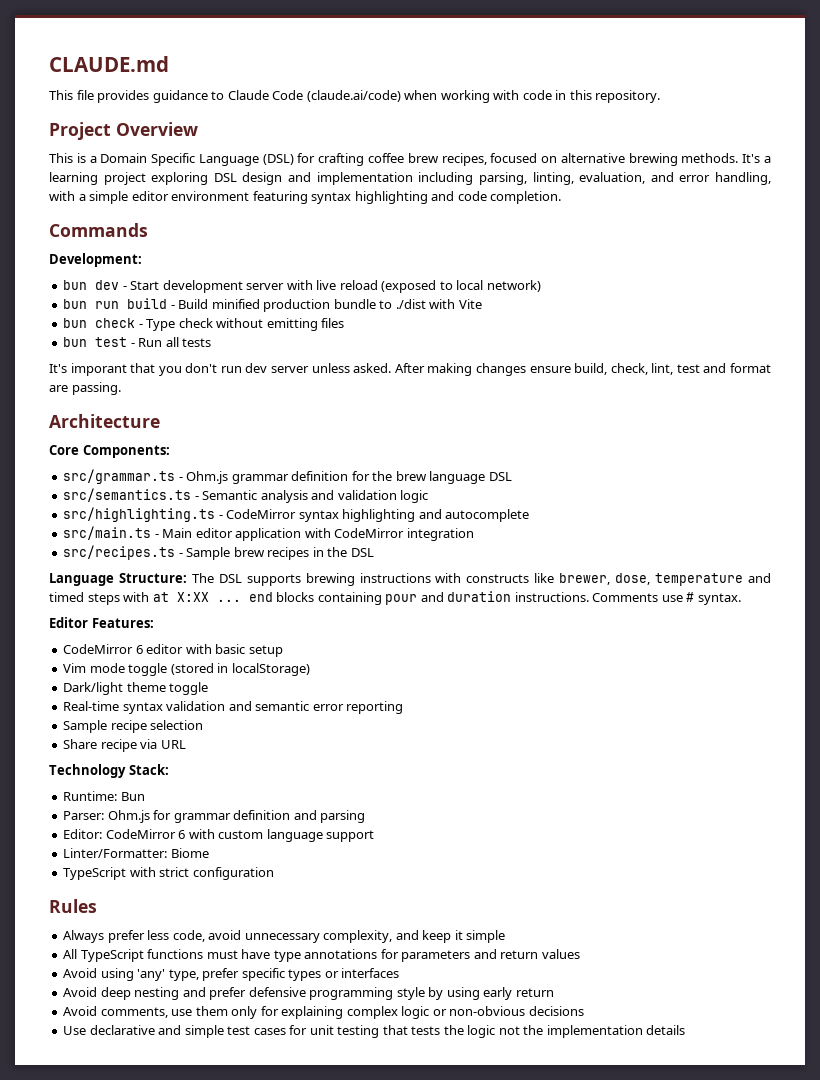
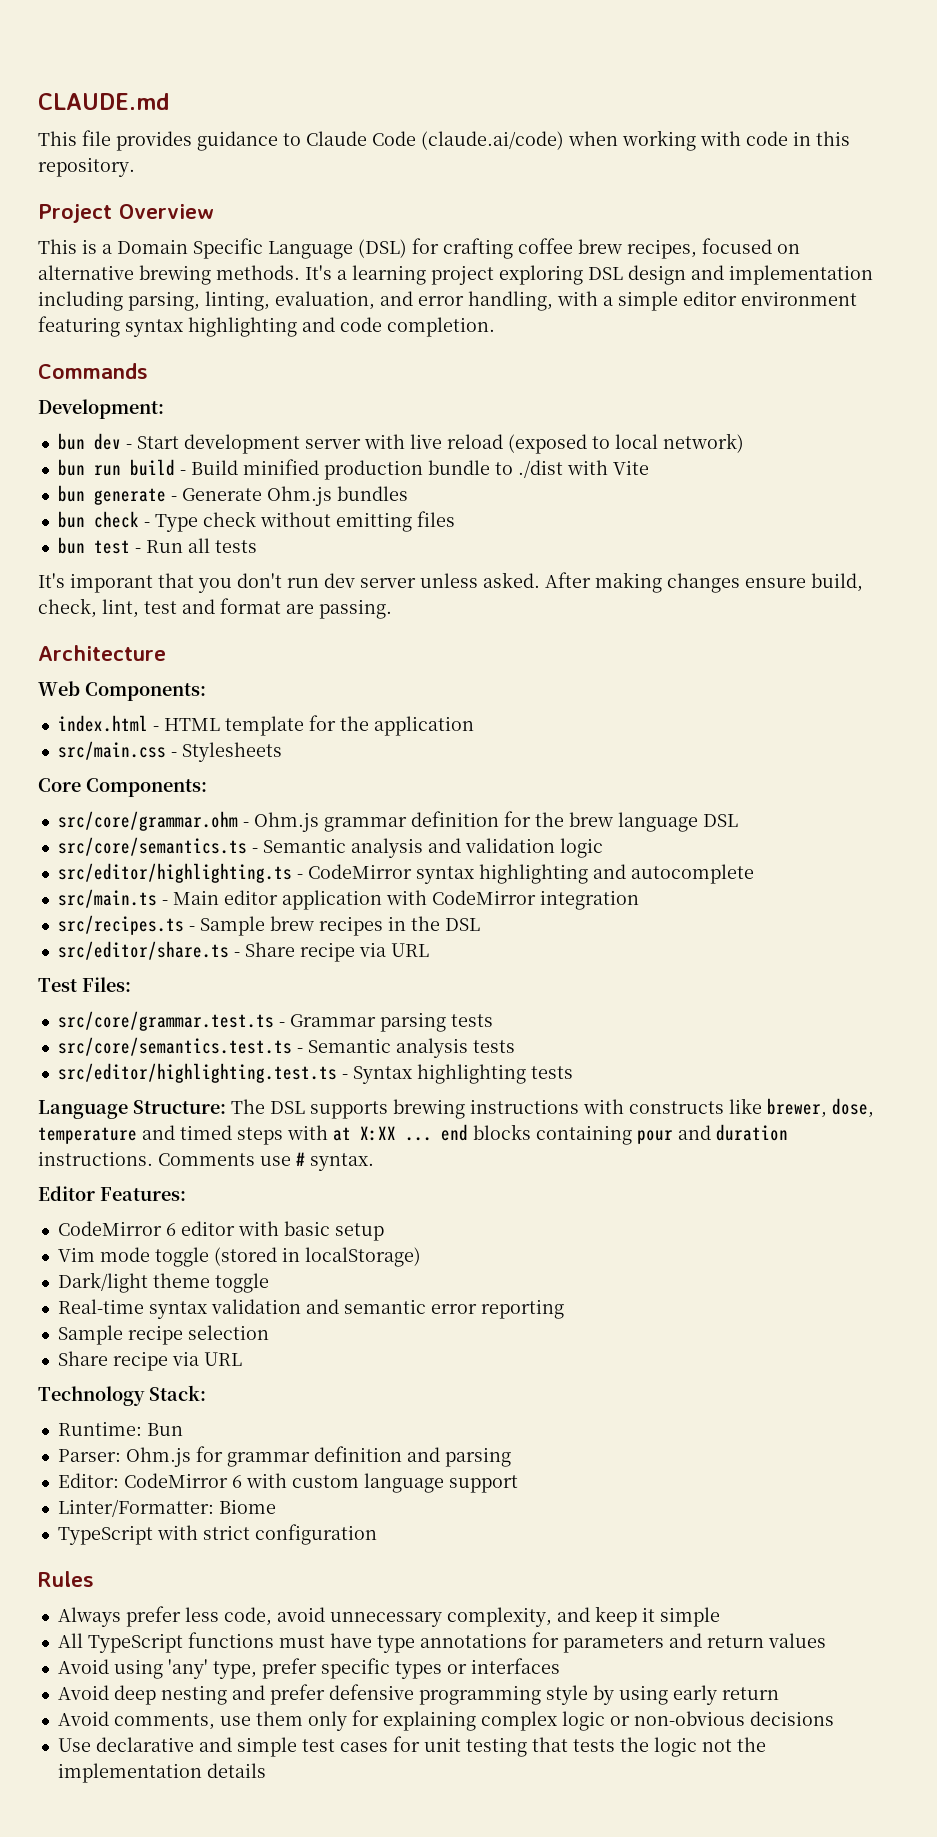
(482, 304) none -> [57,485,408,506] // bun generate - Generate Ohm.js bundles
(160, 421) none -> [38,681,206,701] [57,715,474,736] [57,741,282,762] // Web Components: // index.html - HTML template for the application // src/main.css - Stylesheets
[63,469,176,484] src/grammar.ts -> [57,811,238,831] src/core/grammar.ohm
[63,488,192,502] src/semantics.ts -> [57,837,247,856] src/core/semantics.ts
[63,507,216,522] src/highlighting.ts -> [57,863,292,883] src/editor/highlighting.ts
(374, 552) none -> [57,941,429,962] [38,977,131,992] [57,1011,493,1032] [57,1037,515,1058] [57,1063,573,1084] // src/editor/share.ts - Share recipe via URL // Test Files: // src/core/grammar.test.ts - Grammar parsing tests // src/core/semantics.test.ts - Semantic analysis tests // src/editor/highlighting.test.ts - Syntax highlighting tests

